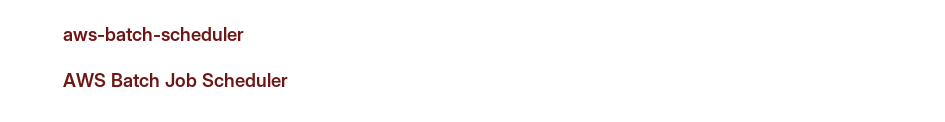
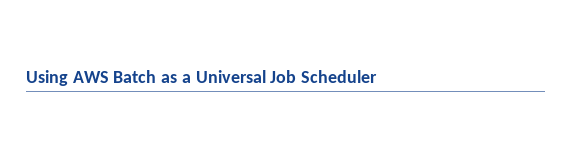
[63,27,244,41] aws-batch-scheduler // -> [26,70,68,86] Using
(160, 80) none -> [161,70,266,83] as a Universal

